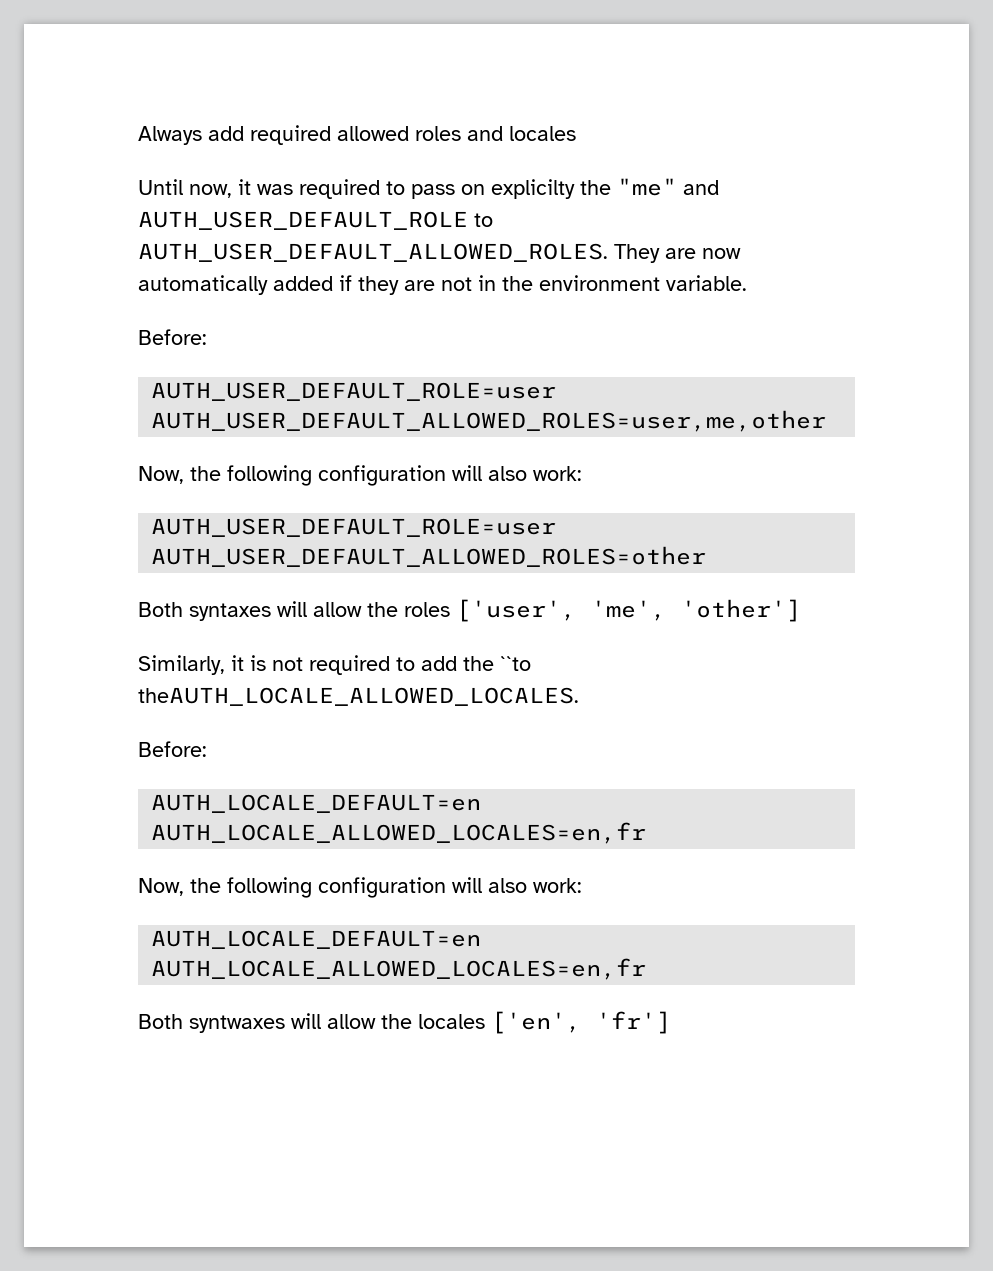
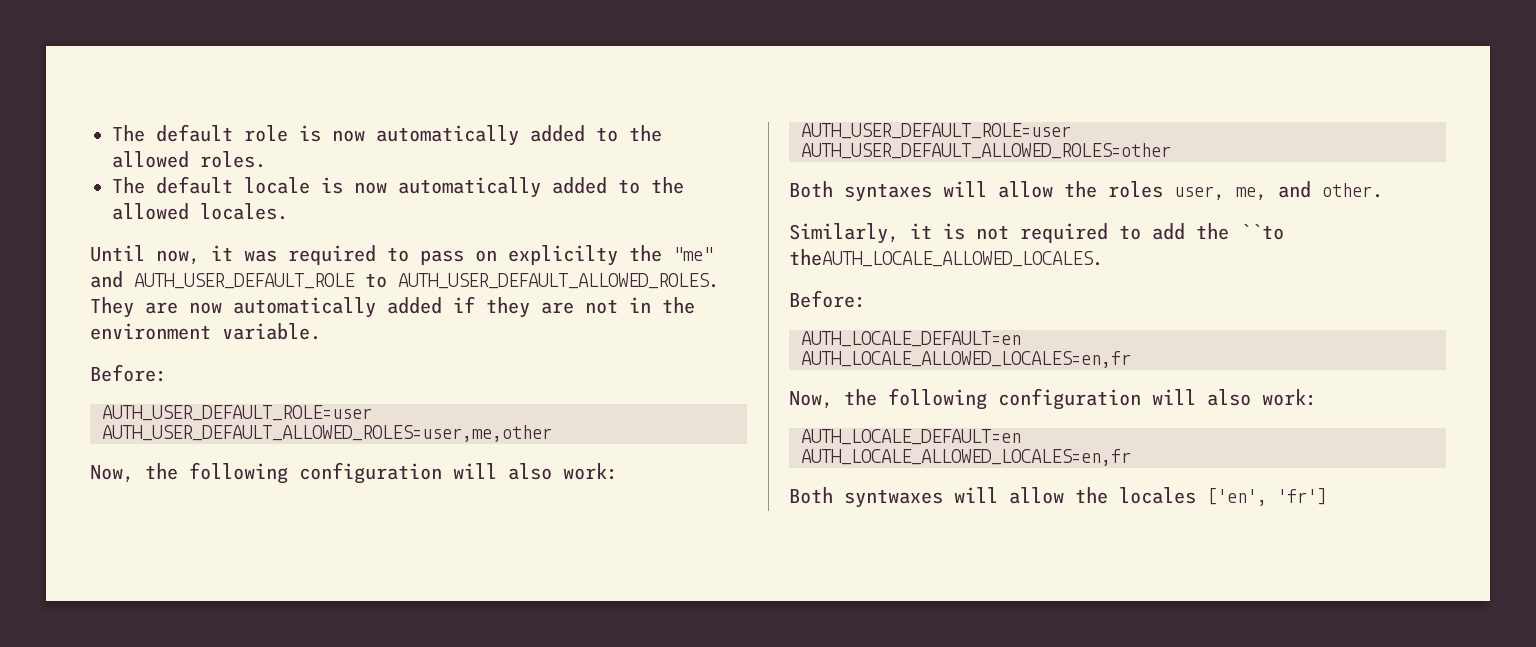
[138,125,576,145] Always add required allowed roles and locales -> [112,124,662,146] [112,151,266,168] [112,176,684,198] [112,203,288,220] The default role is now automatically added to the allowed roles. // The default locale is now automatically added to the allowed locales.
[456,599,801,622] ['user', 'me', 'other'] -> [1174,181,1383,201] user, me, and other.

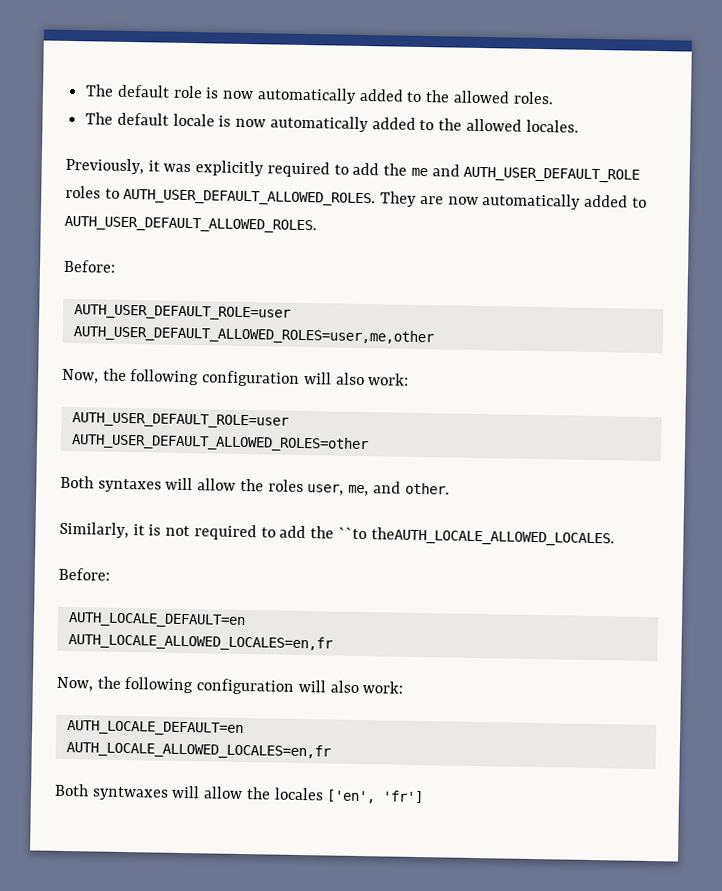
[90,245,200,265] Until now, -> [65,157,144,175] Previously,
[288,245,713,266] required to pass on explicilty the "me" -> [195,160,428,178] explicitly required to add the me
(355, 281) none -> [65,185,101,199] roles
[453,296,695,318] [90,323,321,340] if they are not in the environment variable. -> [631,197,647,208] [64,215,317,234] to AUTH_USER_DEFAULT_ALLOWED_ROLES.

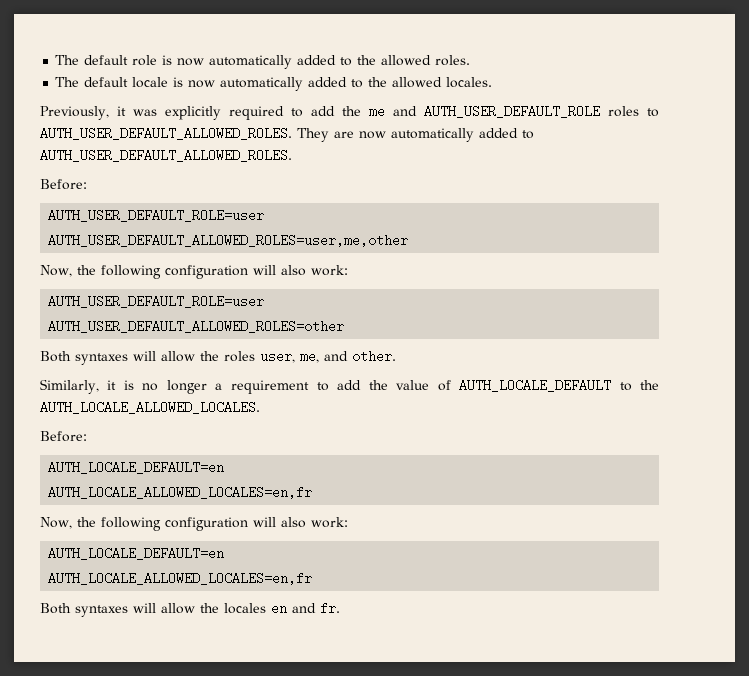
[165,524,615,547] not required to add the ``to theAUTH_LOCALE_ALLOWED_LOCALES. -> [142,379,659,394] [40,401,260,414] no longer a requirement to add the value of AUTH_LOCALE_DEFAULT to the AUTH_LOCALE_ALLOWED_LOCALES.
[91,786,169,801] syntwaxes -> [75,605,128,617] syntaxes
[326,789,425,804] ['en', 'fr'] -> [271,602,340,615] en and fr.

